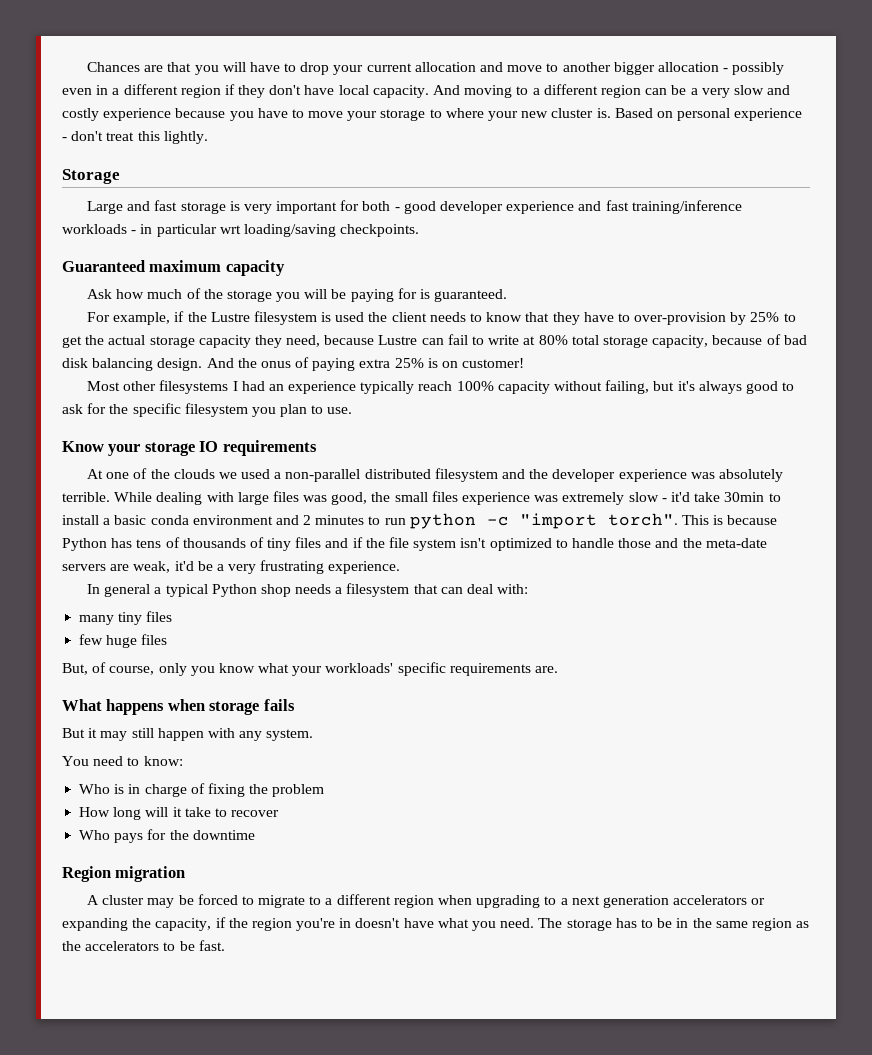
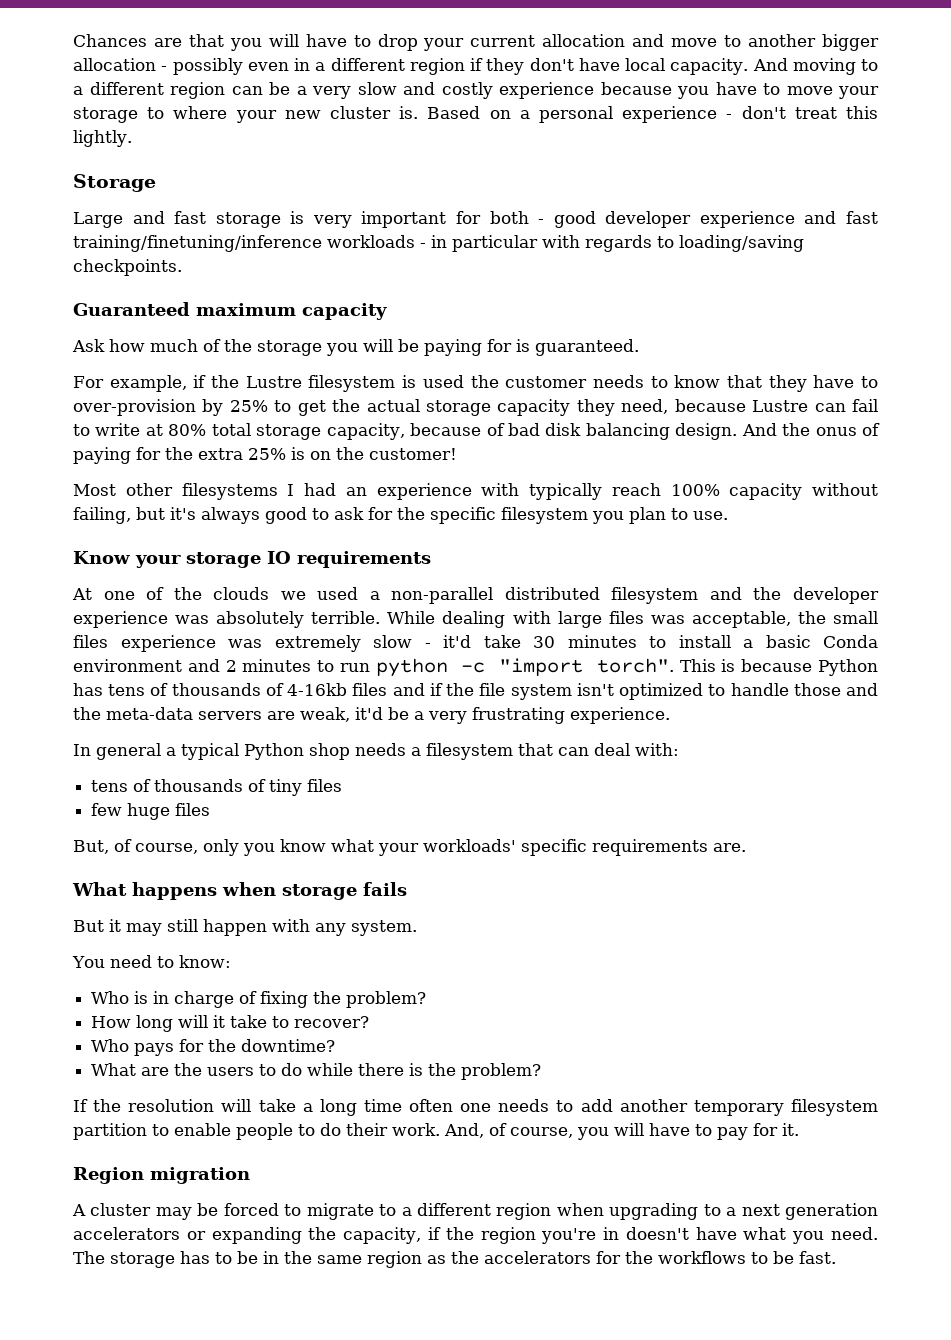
(673, 114) none -> [519,110,530,119] a
[631,200,742,214] training/inference -> [73,235,322,252] training/finetuning/inference
[219,225,241,234] wrt -> [542,235,674,252] with regards to
[391,312,427,322] client -> [505,376,588,388] customer
(356, 364) none -> [136,447,193,460] for the
(459, 364) none -> [336,447,364,460] the
(357, 387) none -> [481,483,520,496] with
[331,492,368,505] good, -> [691,611,791,628] acceptable,
[724,492,765,502] 30min -> [533,635,637,648] 30 minutes
[150,515,189,525] conda -> [823,635,878,648] Conda
[267,538,292,551] tiny -> [287,683,348,696] 4-16kb
[705,538,767,548] meta-date -> [106,707,193,720] meta-data
[79,615,115,625] many -> [91,779,267,792] tens of thousands of
[272,784,325,797] problem -> [346,991,427,1008] problem?
[231,810,280,817] recover -> [294,1016,370,1028] recover?
[192,830,255,840] downtime -> [241,1039,336,1052] [91,1063,542,1080] [73,1099,878,1116] [73,1123,799,1140] downtime? // What are the users to do while there is the problem? // If the resolution will take a long time often one needs to add another temporary filesystem partition to enable people to do their work. And, of course, you will have to pay for it.
(160, 946) none -> [596,1251,746,1264] for the workflows

